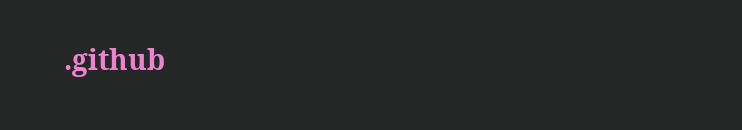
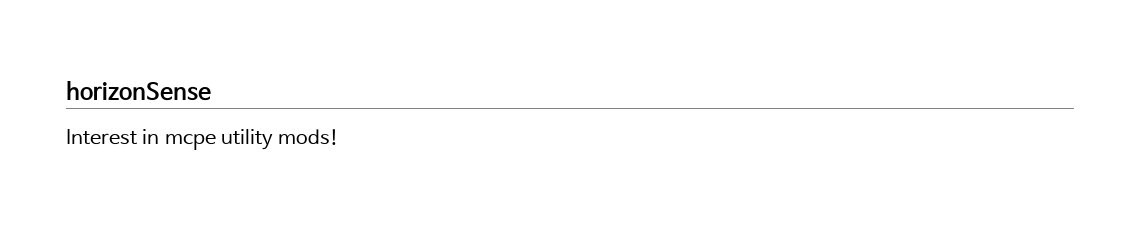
[64,48,165,77] .github -> [66,81,211,101] [66,129,340,150] horizonSense // Interest in mcpe utility mods!

